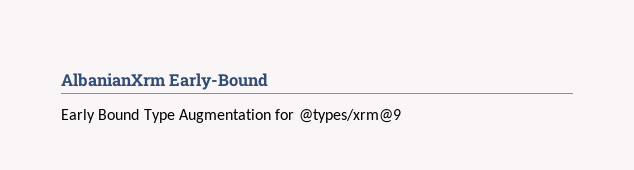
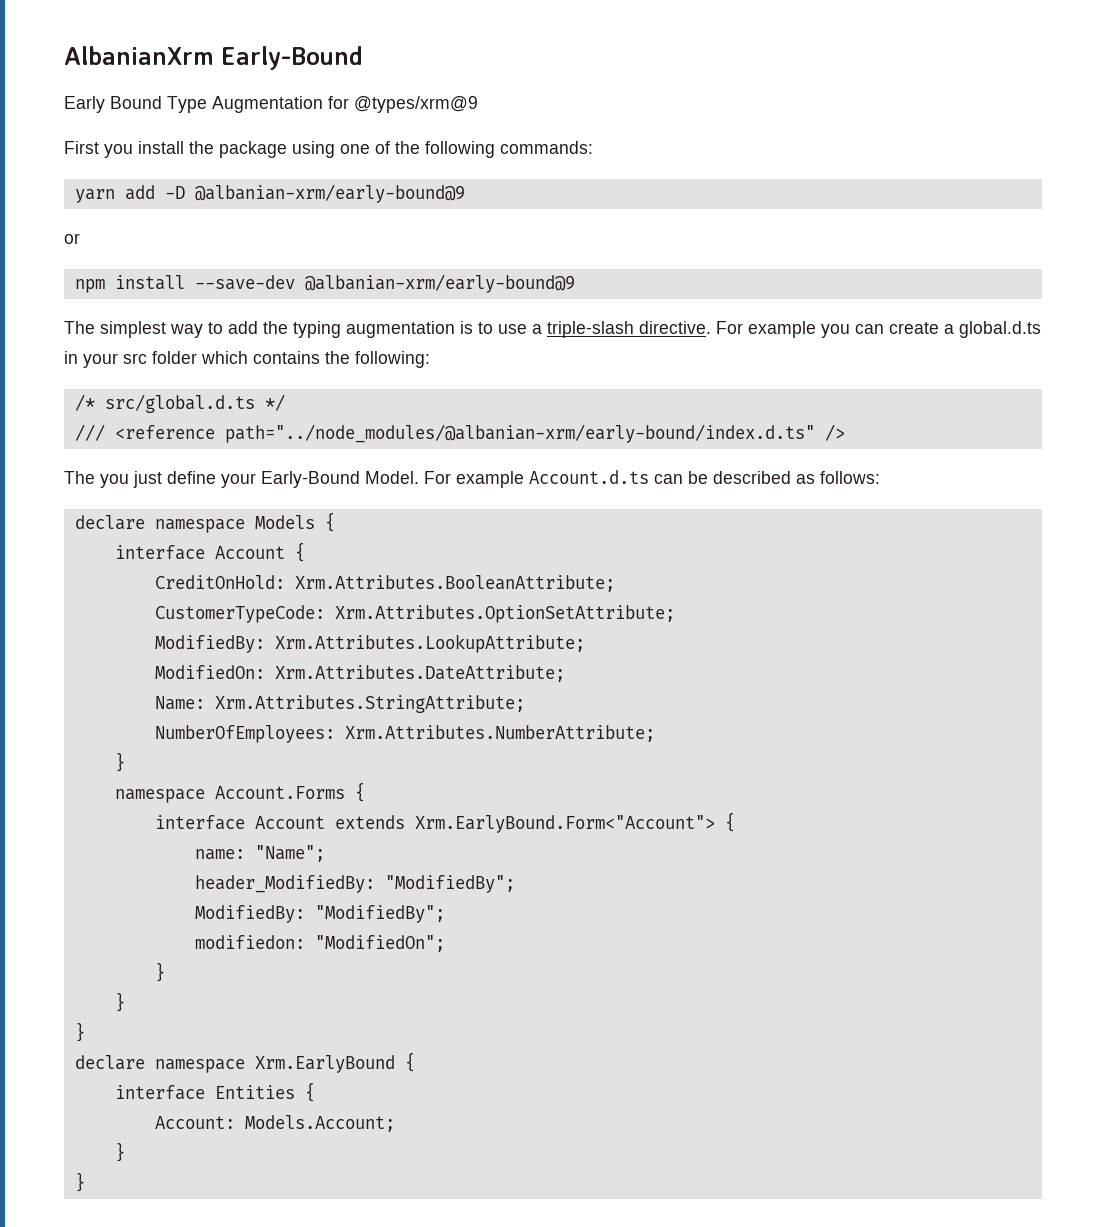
(401, 116) none -> [64,141,593,158] [74,184,465,203] [64,233,80,244] [74,274,575,293] [64,321,1041,338] [64,351,430,368] [74,394,285,413] [74,424,845,443] [64,470,880,488] [74,512,335,533] [114,542,305,562] [154,575,615,592] [154,605,675,623] [154,634,585,653] [154,665,565,682] [154,695,525,713] [154,725,655,743] [114,752,125,772] [114,782,365,803] [154,812,735,833] [194,845,325,862] [194,875,515,893] [194,905,445,923] [194,935,445,952] [154,962,165,982] [114,992,125,1012] [74,1022,85,1042] [74,1052,415,1073] [114,1082,315,1102] [154,1115,395,1132] [114,1142,125,1162] [74,1172,85,1192] // First you install the package using one of the following commands: // yarn add -D @albanian-xrm/early-bound@9 // or // npm install --save-dev @albanian-xrm/early-bound@9 // The simplest way to add the typing augmentation is to use a triple-slash directive. For example you can create a global.d.ts in your src folder which contains the following: // /* src/global.d.ts */ // /// <reference path="../node_modules/@albanian-xrm/early-bound/index.d.ts" /> // The you just define your Early-Bound Model. For example Account.d.ts can be described as follows: // declare namespace Models { // interface Account { // CreditOnHold: Xrm.Attributes.BooleanAttribute; // CustomerTypeCode: Xrm.Attributes.OptionSetAttribute; // ModifiedBy: Xrm.Attributes.LookupAttribute; // ModifiedOn: Xrm.Attributes.DateAttribute; // Name: Xrm.Attributes.StringAttribute; // NumberOfEmployees: Xrm.Attributes.NumberAttribute; // } // namespace Account.Forms { // interface Account extends Xrm.EarlyBound.Form<"Account"> { // name: "Name"; // header_ModifiedBy: "ModifiedBy"; // ModifiedBy: "ModifiedBy"; // modifiedon: "ModifiedOn"; // } // } // } // declare namespace Xrm.EarlyBound { // interface Entities { // Account: Models.Account; // } // }

